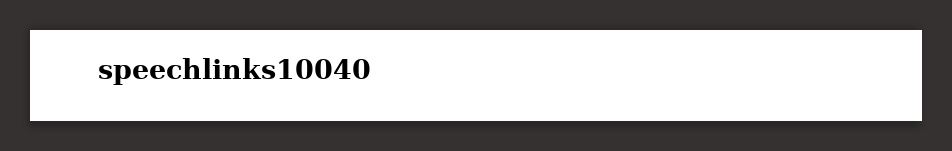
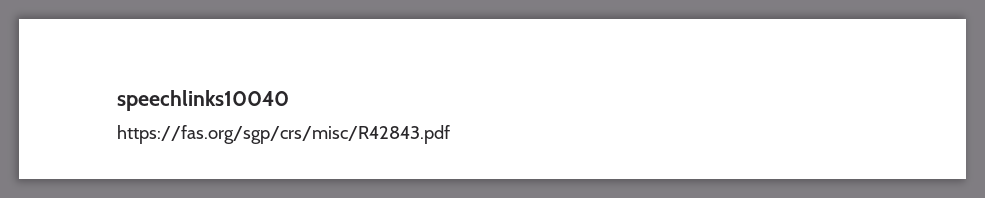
(371, 71) none -> [117,125,450,144] // https://fas.org/sgp/crs/misc/R42843.pdf

